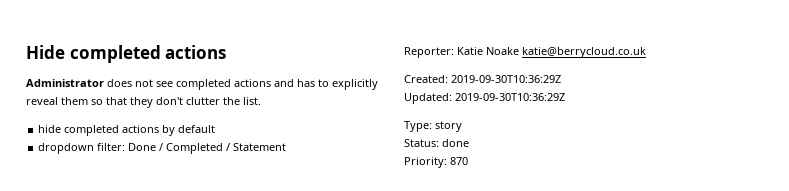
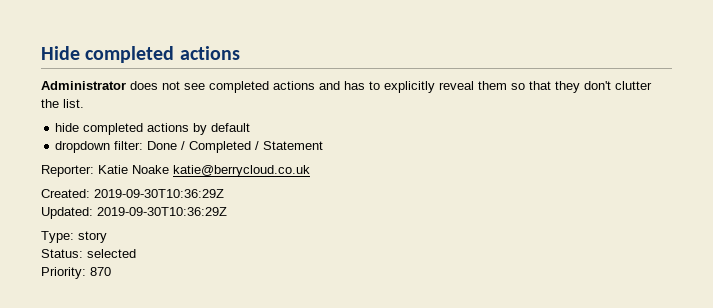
[442,139,469,147] done -> [87,249,136,258] selected

